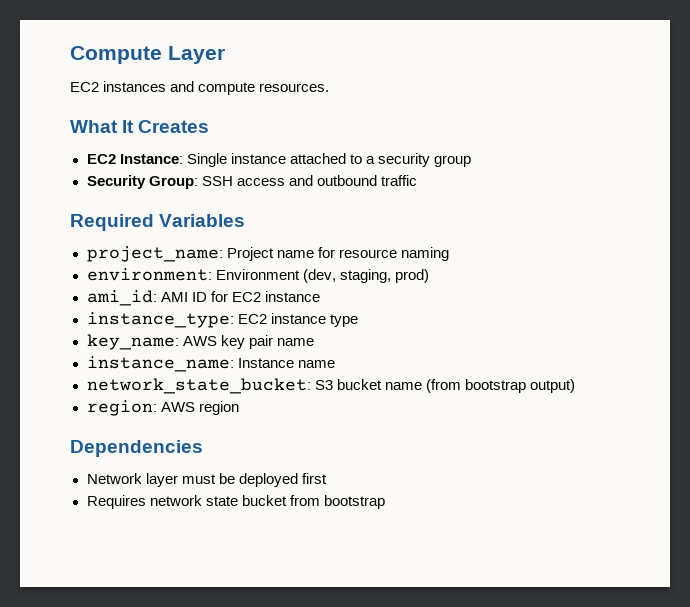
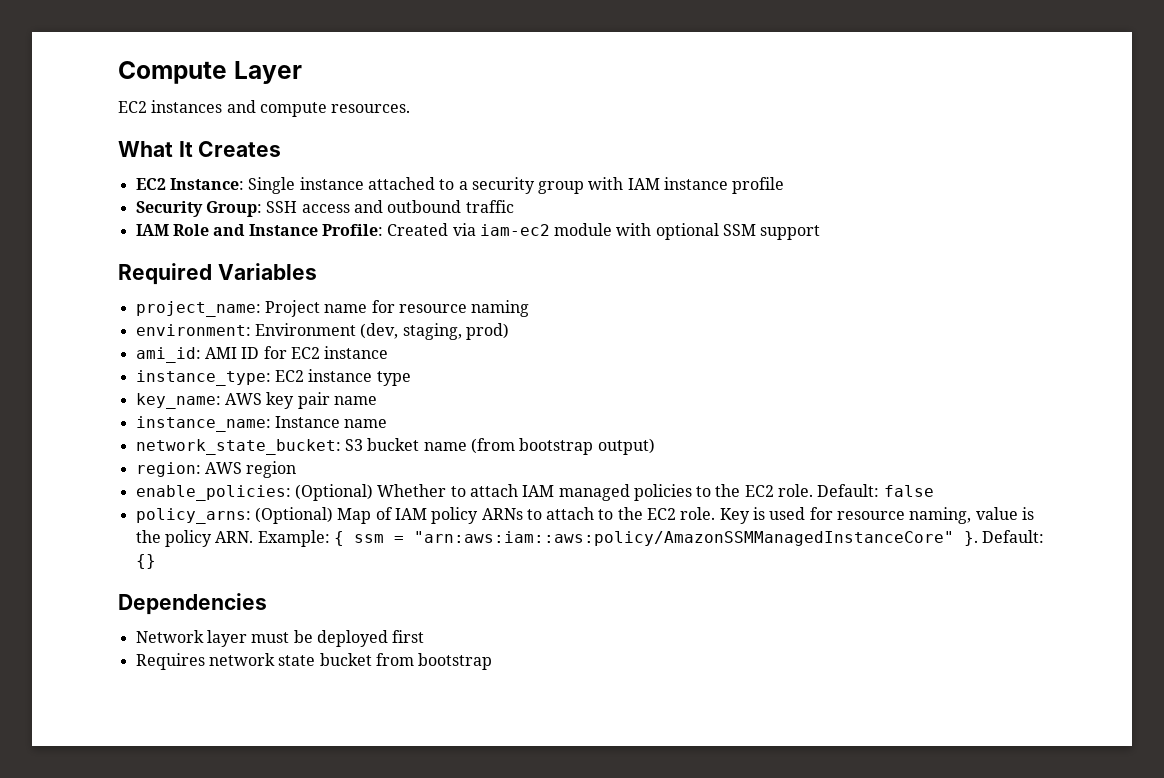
(471, 161) none -> [588,177,785,194] with IAM instance profile
(417, 180) none -> [135,223,821,240] // IAM Role and Instance Profile: Created via iam-ec2 module with optional SSM support
(239, 408) none -> [135,484,934,501] [135,507,1035,524] [135,530,1045,547] [135,554,156,569] // enable_policies: (Optional) Whether to attach IAM managed policies to the EC2 role. Default: false // policy_arns: (Optional) Map of IAM policy ARNs to attach to the EC2 role. Key is used for resource naming, value is the policy ARN. Example: { ssm = "arn:aws:iam::aws:policy/AmazonSSMManagedInstanceCore" }. Default: {}

